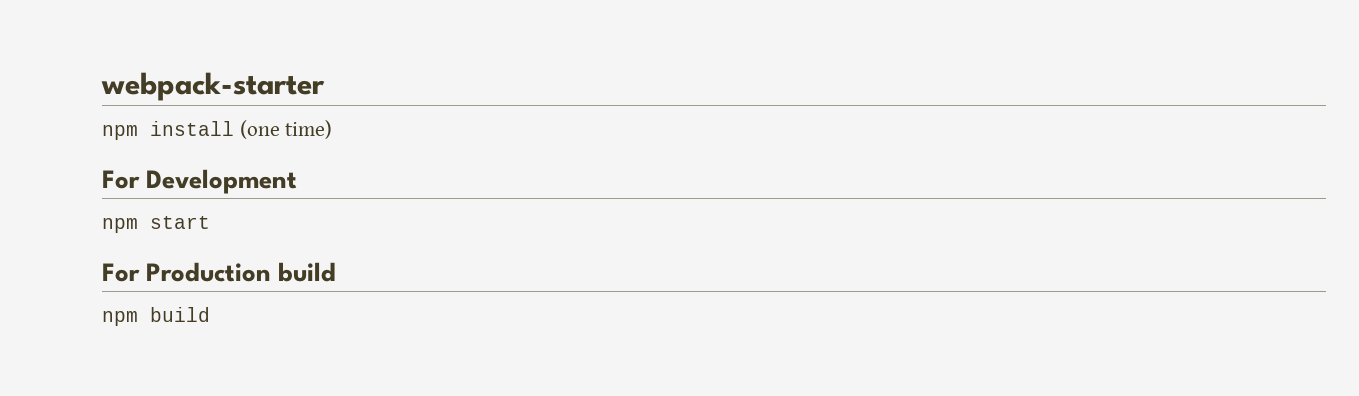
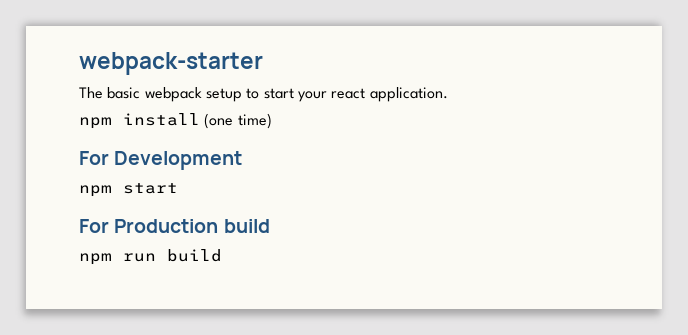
(325, 86) none -> [79,87,448,102] // The basic webpack setup to start your react application.
(138, 318) none -> [123,253,156,262] run

